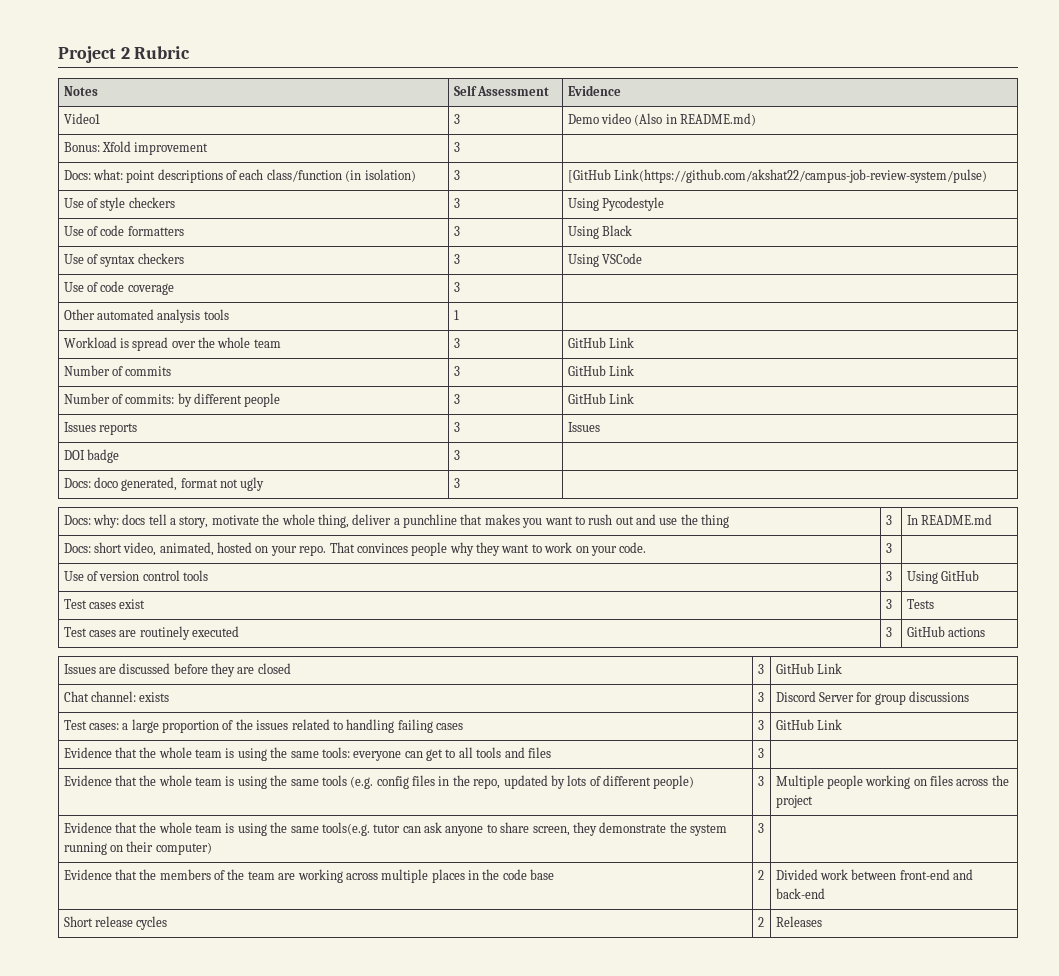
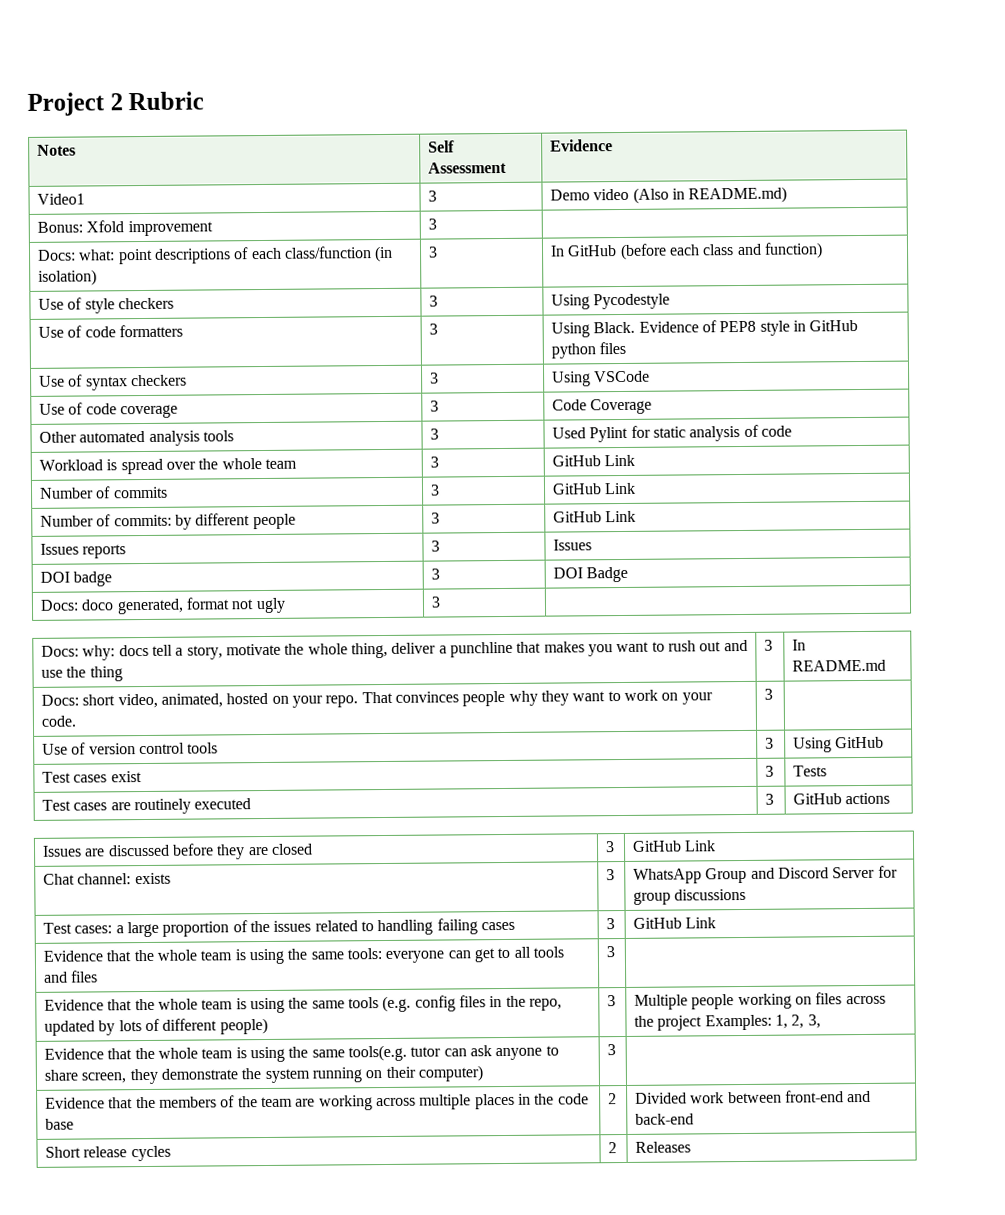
[567,169,987,183] [GitHub Link(https://github.com/akshat22/campus-job-review-system/pulse) -> [550,242,824,261] In GitHub (before each class and function)
[601,225,632,236] Black -> [593,320,859,336] [551,341,627,359] Black. Evidence of PEP8 style in GitHub python files
(460, 287) none -> [552,398,653,415] Code Coverage
[453,310,459,320] 1 | -> [430,428,440,440] [552,424,793,443] 3 | Used Pylint for static analysis of code
(460, 455) none -> [553,566,629,583] DOI Badge
(764, 697) none -> [633,867,775,884] WhatsApp Group and
(813, 801) none -> [704,1014,821,1031] Examples: 1, 2, 3,

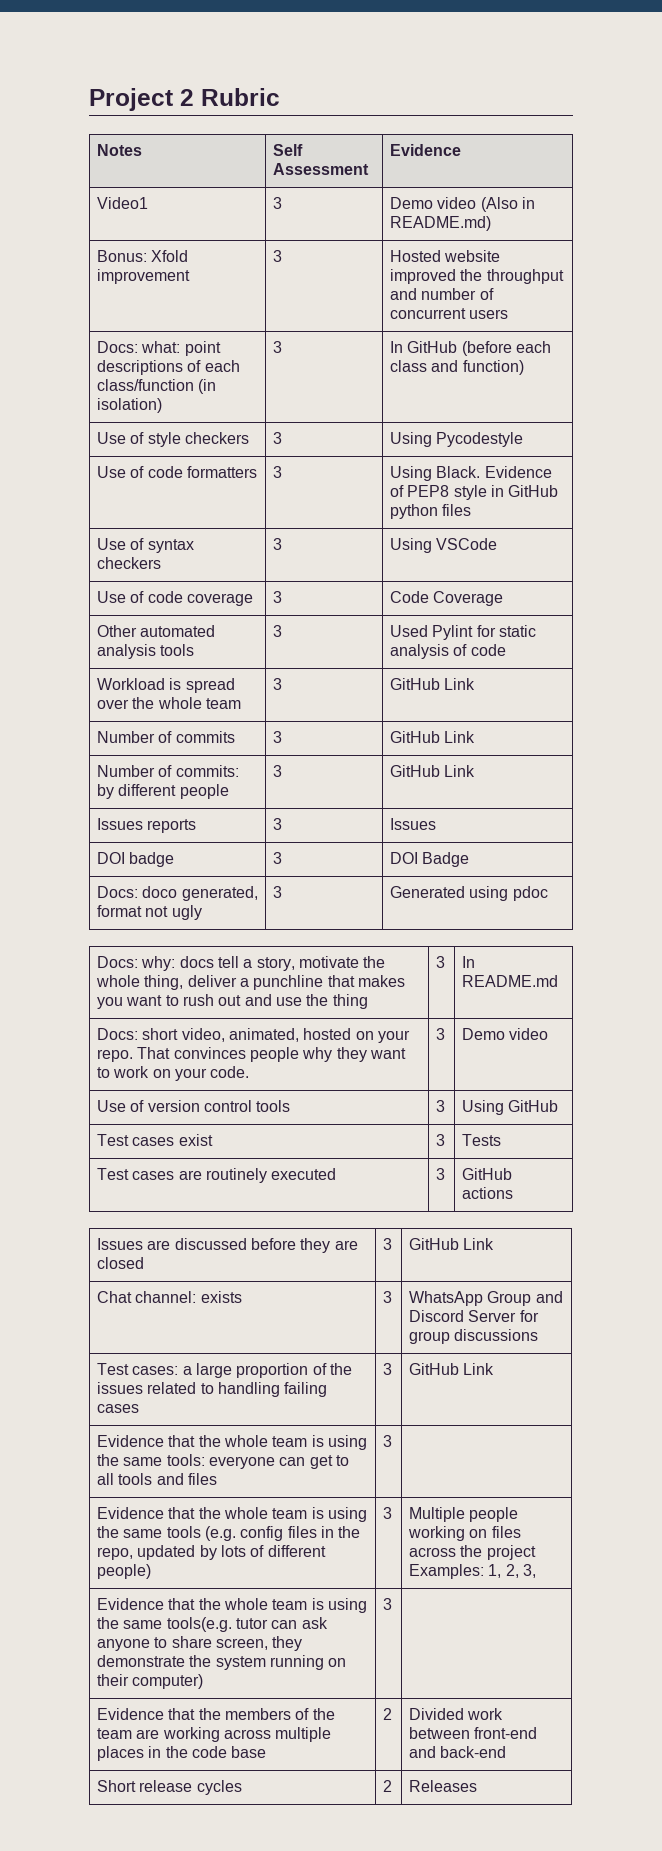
(438, 224) none -> [390,250,501,262] [390,269,564,284] [390,288,494,300] [390,308,509,319] Hosted website improved the throughput and number of concurrent users
(441, 602) none -> [390,886,548,901] Generated using pdoc
(774, 694) none -> [462,1028,549,1040] Demo video

